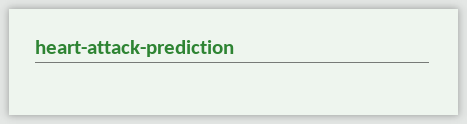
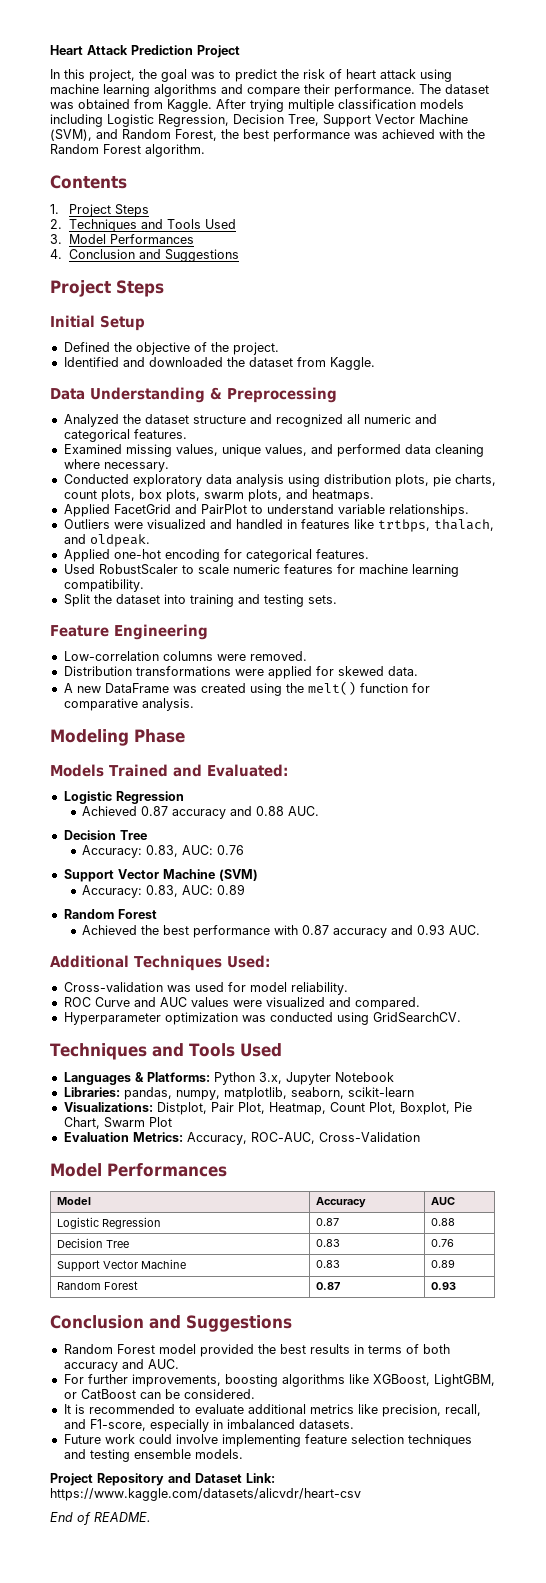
[35,40,234,57] heart-attack-prediction -> [50,45,240,58] [50,69,452,82] [50,84,489,97] [50,99,464,112] [50,114,468,127] [50,129,485,142] [50,144,205,157] [50,175,127,189] [50,204,149,217] [50,219,236,232] [50,234,194,244] [50,249,239,262] [50,280,164,297] [50,315,145,331] [63,342,279,355] [63,357,375,370] [50,387,337,403] [63,414,437,427] [63,429,187,442] [63,444,484,457] [63,459,169,472] [63,474,496,487] [63,489,374,502] [63,504,469,517] [63,519,494,532] [63,534,150,547] [63,549,369,562] [63,564,459,577] [63,579,144,592] [63,594,337,607] [50,624,208,640] [63,651,307,661] [63,666,418,679] [63,681,430,696] [63,698,194,711] [50,729,185,746] [50,764,288,777] [63,791,184,804] [82,806,320,819] [63,830,147,840] [82,845,245,858] [63,869,258,882] [82,884,246,898] [63,909,157,919] [82,924,481,938] [50,955,270,971] [63,982,348,995] [63,997,420,1010] [63,1012,461,1025] [50,1043,282,1060] [63,1072,394,1085] [63,1087,414,1100] [63,1102,472,1115] [63,1117,172,1129] [63,1132,420,1145] [50,1163,227,1177] [56,1197,91,1205] [315,1197,366,1208] [430,1197,455,1205] [56,1217,161,1229] [315,1218,339,1226] [430,1218,455,1226] [56,1238,129,1248] [315,1239,340,1247] [430,1239,454,1247] [56,1259,186,1272] [315,1260,340,1268] [430,1259,455,1268] [56,1281,138,1290] [315,1282,340,1290] [430,1282,456,1290] [50,1315,292,1332] [63,1344,450,1357] [63,1359,179,1372] [63,1374,495,1387] [63,1389,255,1399] [63,1404,481,1417] [63,1419,354,1432] [63,1434,472,1447] [63,1449,243,1462] [50,1473,275,1486] [50,1488,361,1501] [50,1512,151,1525] Heart Attack Prediction Project // In this project, the goal was to predict the risk of heart attack using machine learning algorithms and compare their performance. The dataset was obtained from Kaggle. After trying multiple classification models including Logistic Regression, Decision Tree, Support Vector Machine (SVM), and Random Forest, the best performance was achieved with the Random Forest algorithm. // Contents // 1. Project Steps // 2. Techniques and Tools Used // 3. Model Performances // 4. Conclusion and Suggestions // Project Steps // Initial Setup // Defined the objective of the project. // Identified and downloaded the dataset from Kaggle. // Data Understanding & Preprocessing // Analyzed the dataset structure and recognized all numeric and categorical features. // Examined missing values, unique values, and performed data cleaning where necessary. // Conducted exploratory data analysis using distribution plots, pie charts, count plots, box plots, swarm plots, and heatmaps. // Applied FacetGrid and PairPlot to understand variable relationships. // Outliers were visualized and handled in features like trtbps, thalach, and oldpeak. // Applied one-hot encoding for categorical features. // Used RobustScaler to scale numeric features for machine learning compatibility. // Split the dataset into training and testing sets. // Feature Engineering // Low-correlation columns were removed. // Distribution transformations were applied for skewed data. // A new DataFrame was created using the melt() function for comparative analysis. // Modeling Phase // Models Trained and Evaluated: // Logistic Regression // Achieved 0.87 accuracy and 0.88 AUC. // Decision Tree // Accuracy: 0.83, AUC: 0.76 // Support Vector Machine (SVM) // Accuracy: 0.83, AUC: 0.89 // Random Forest // Achieved the best performance with 0.87 accuracy and 0.93 AUC. // Additional Techniques Used: // Cross-validation was used for model reliability. // ROC Curve and AUC values were visualized and compared. // Hyperparameter optimization was conducted using GridSearchCV. // Techniques and Tools Used // Languages & Platforms: Python 3.x, Jupyter Notebook // Libraries: pandas, numpy, matplotlib, seaborn, scikit-learn // Visualizations: Distplot, Pair Plot, Heatmap, Count Plot, Boxplot, Pie Chart, Swarm Plot // Evaluation Metrics: Accuracy, ROC-AUC, Cross-Validation // Model Performances // Model | Accuracy | AUC // Logistic Regression | 0.87 | 0.88 // Decision Tree | 0.83 | 0.76 // Support Vector Machine | 0.83 | 0.89 // Random Forest | 0.87 | 0.93 // Conclusion and Suggestions // Random Forest model provided the best results in terms of both accuracy and AUC. // For further improvements, boosting algorithms like XGBoost, LightGBM, or CatBoost can be considered. // It is recommended to evaluate additional metrics like precision, recall, and F1-score, especially in imbalanced datasets. // Future work could involve implementing feature selection techniques and testing ensemble models. // Project Repository and Dataset Link: https://www.kaggle.com/datasets/alicvdr/heart-csv // End of README.

